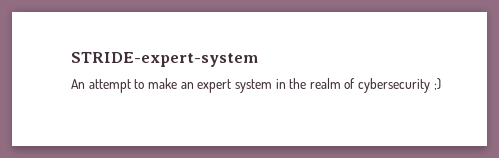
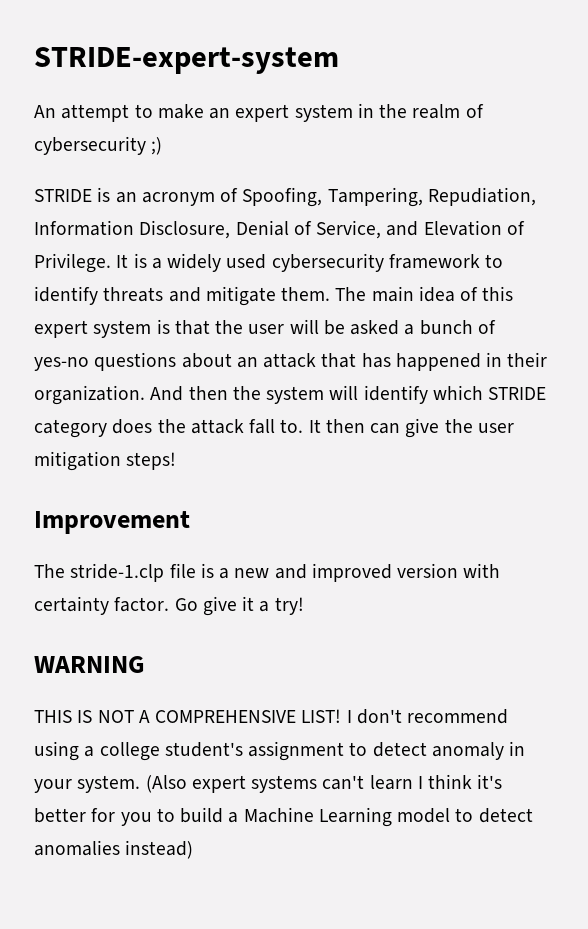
(441, 84) none -> [34,187,536,207] [34,220,525,239] [34,253,504,273] [34,286,514,306] [34,319,496,338] [34,352,548,371] [34,385,547,405] [34,418,514,438] [34,451,177,471] [34,511,190,534] [34,563,501,582] [34,596,304,616] [34,656,145,673] [34,709,509,724] [34,741,526,761] [34,774,503,793] [34,807,533,827] [34,840,194,859] // STRIDE is an acronym of Spoofing, Tampering, Repudiation, Information Disclosure, Denial of Service, and Elevation of Privilege. It is a widely used cybersecurity framework to identify threats and mitigate them. The main idea of this expert system is that the user will be asked a bunch of yes-no questions about an attack that has happened in their organization. And then the system will identify which STRIDE category does the attack fall to. It then can give the user mitigation steps! // Improvement // The stride-1.clp file is a new and improved version with certainty factor. Go give it a try! // WARNING // THIS IS NOT A COMPREHENSIVE LIST! I don't recommend using a college student's assignment to detect anomaly in your system. (Also expert systems can't learn I think it's better for you to build a Machine Learning model to detect anomalies instead)

